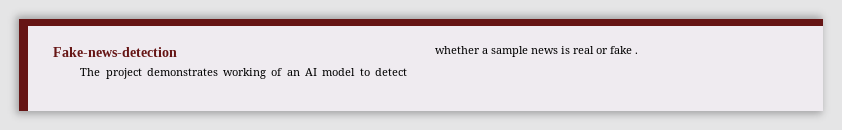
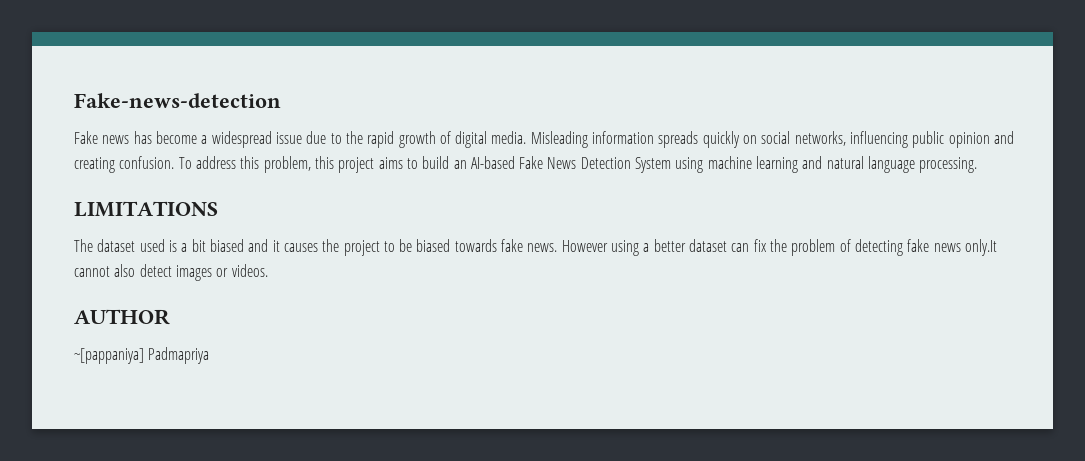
[80,68,407,79] [435,46,638,57] The project demonstrates working of an AI model to detect whether a sample news is real or fake . -> [74,131,1015,148] [74,156,978,173] [74,201,218,217] [74,239,997,256] [74,264,268,281] [74,309,170,325] [74,347,210,364] Fake news has become a widespread issue due to the rapid growth of digital media. Misleading information spreads quickly on social networks, influencing public opinion and creating confusion. To address this problem, this project aims to build an AI-based Fake News Detection System using machine learning and natural language processing. // LIMITATIONS // The dataset used is a bit biased and it causes the project to be biased towards fake news. However using a better dataset can fix the problem of detecting fake news only.It cannot also detect images or videos. // AUTHOR // ~[pappaniya] Padmapriya

